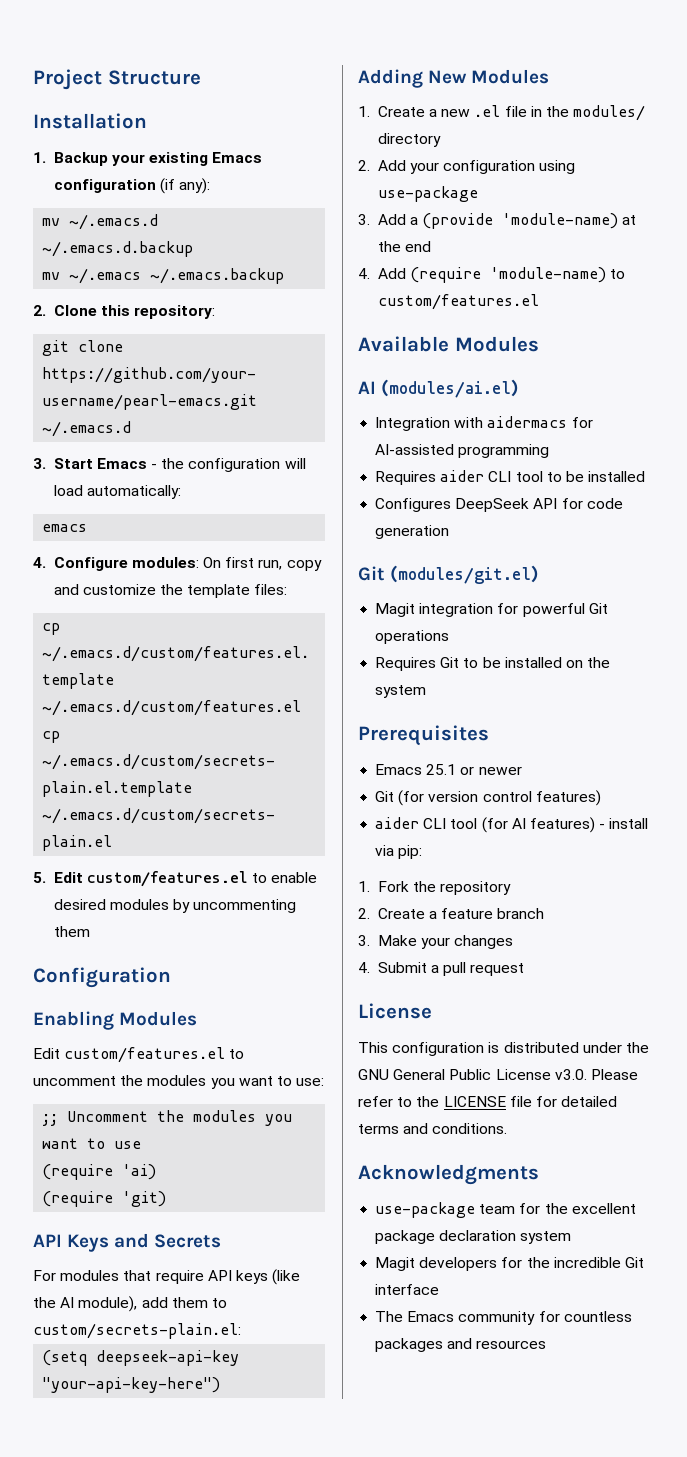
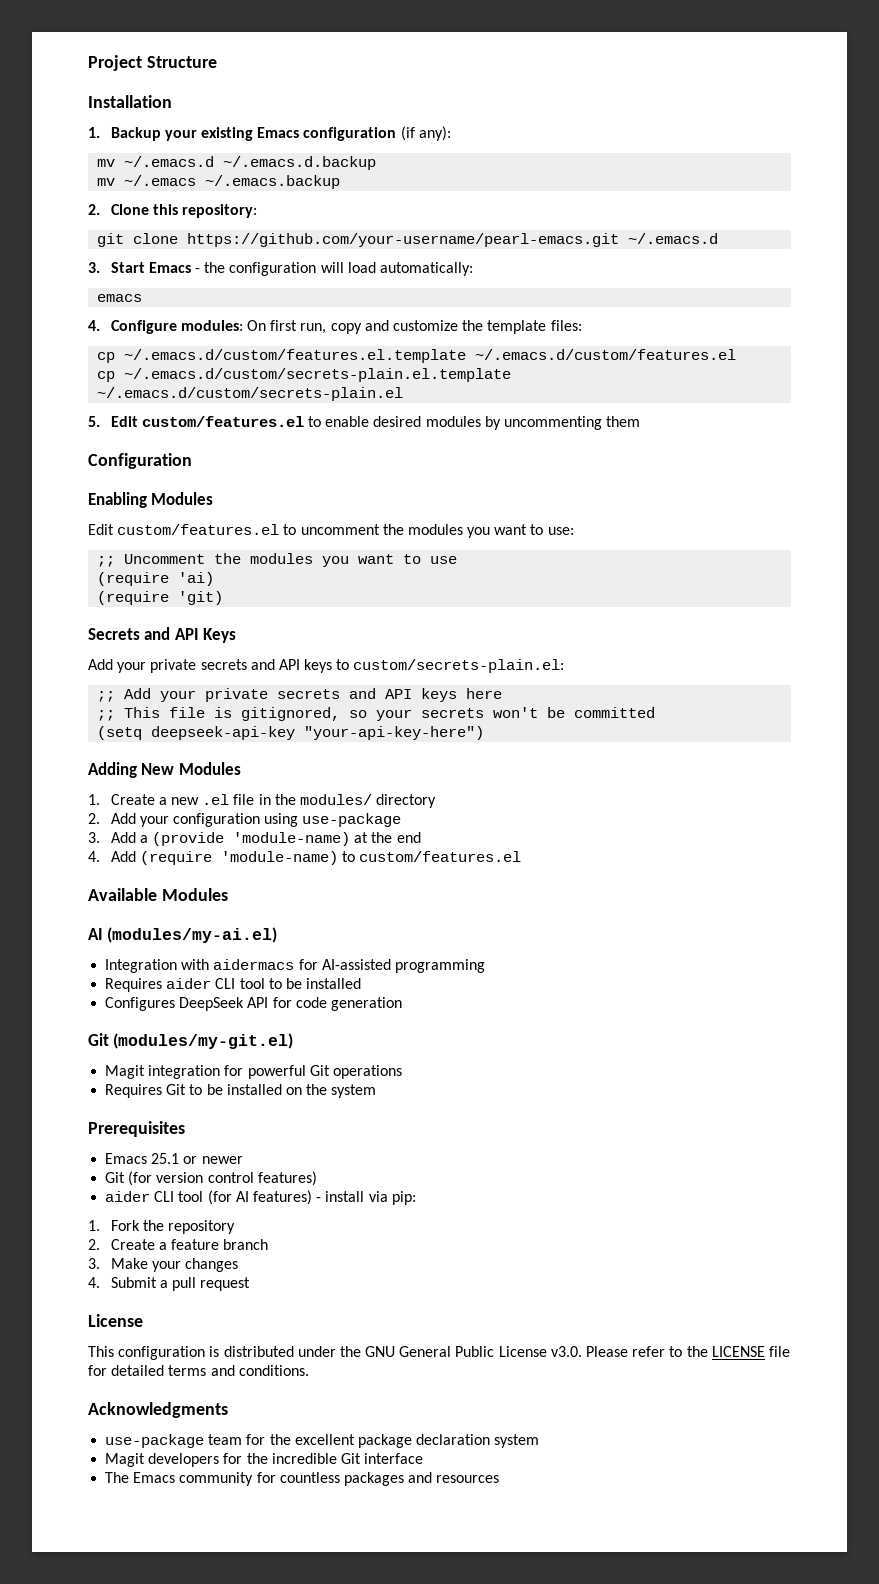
(167, 1199) none -> [88,627,171,640] Secrets and
[114,1233,222,1248] [33,1269,301,1285] [33,1296,227,1312] [33,1323,241,1339] and Secrets // For modules that require API keys (like the AI module), add them to custom/secrets-plain.el: -> [88,659,565,673] [97,688,503,702] [97,707,656,721] // Add your private secrets and API keys to custom/secrets-plain.el: // ;; Add your private secrets and API keys here // ;; This file is gitignored, so your secrets won't be committed
[381,379,520,398] (modules/ai.el) -> [107,927,278,943] (modules/my-ai.el)
[390,565,540,584] (modules/git.el) -> [113,1033,294,1049] (modules/my-git.el)

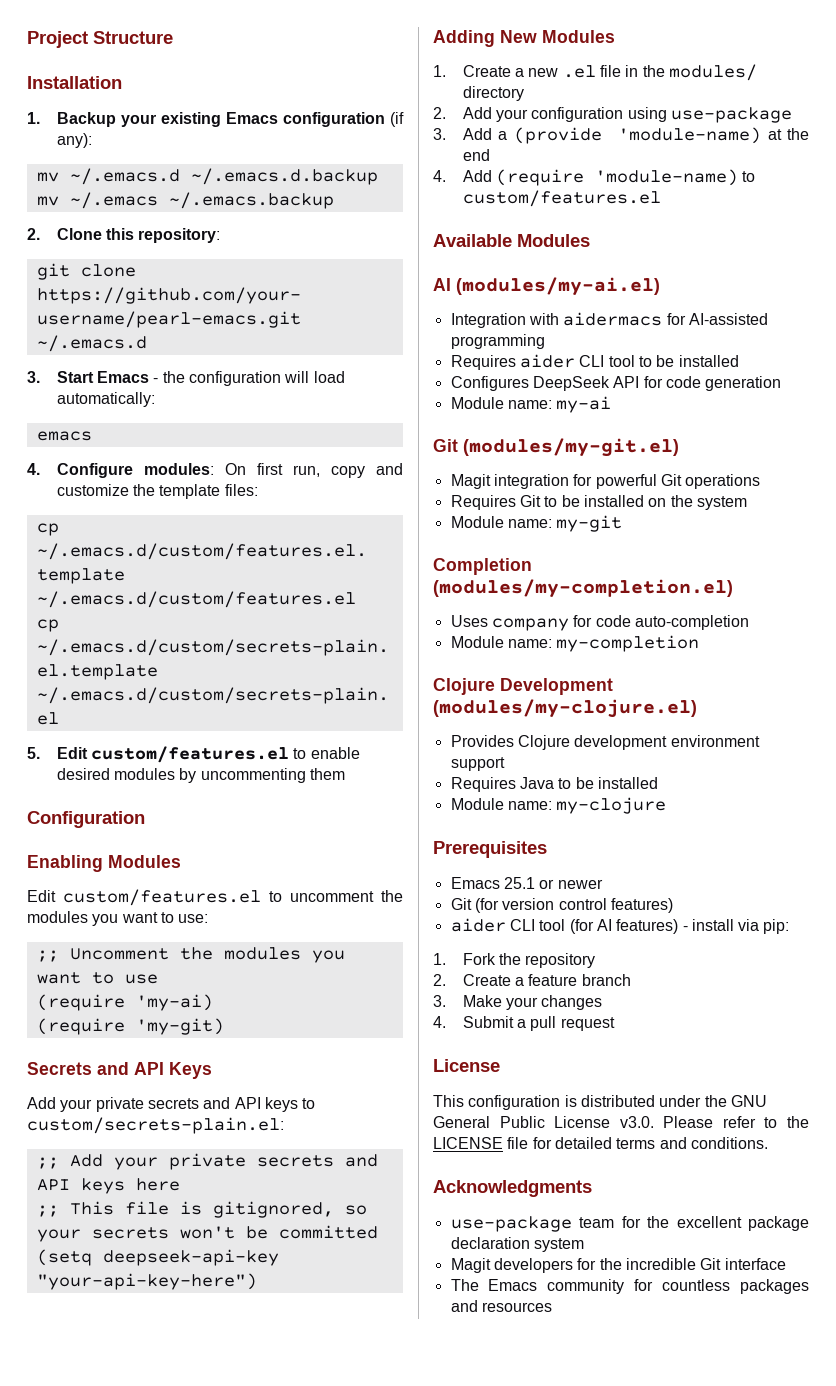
[178,572,215,586] [97,591,224,605] 'ai) // (require 'git) -> [135,994,213,1011] [36,1018,224,1035] 'my-ai) // (require 'my-git)
(402, 1004) none -> [450,396,612,413] // Module name: my-ai
(377, 1091) none -> [450,515,623,532] [433,558,532,575] [433,579,733,598] [450,615,749,631] [450,635,700,652] [433,678,613,695] [433,699,697,718] [450,735,760,750] [450,757,505,771] [450,777,658,792] [450,797,667,814] // Module name: my-git // Completion (modules/my-completion.el) // Uses company for code auto-completion // Module name: my-completion // Clojure Development (modules/my-clojure.el) // Provides Clojure development environment support // Requires Java to be installed // Module name: my-clojure

